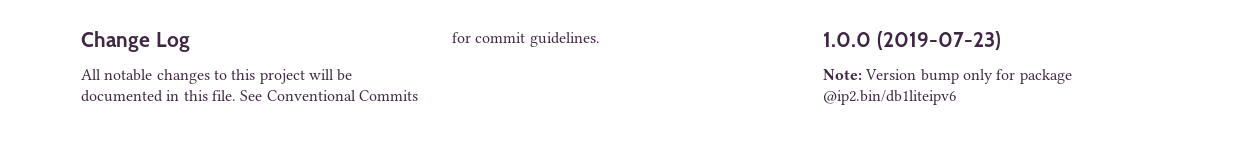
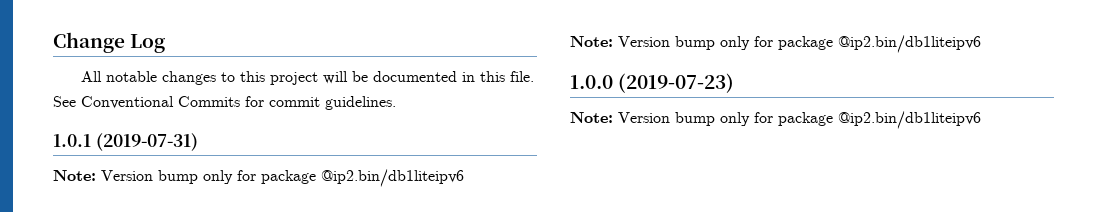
(600, 39) none -> [53,133,198,151] [53,169,464,187] [570,35,981,53] // 1.0.1 (2019-07-31) // Note: Version bump only for package @ip2.bin/db1liteipv6 // Note: Version bump only for package @ip2.bin/db1liteipv6

